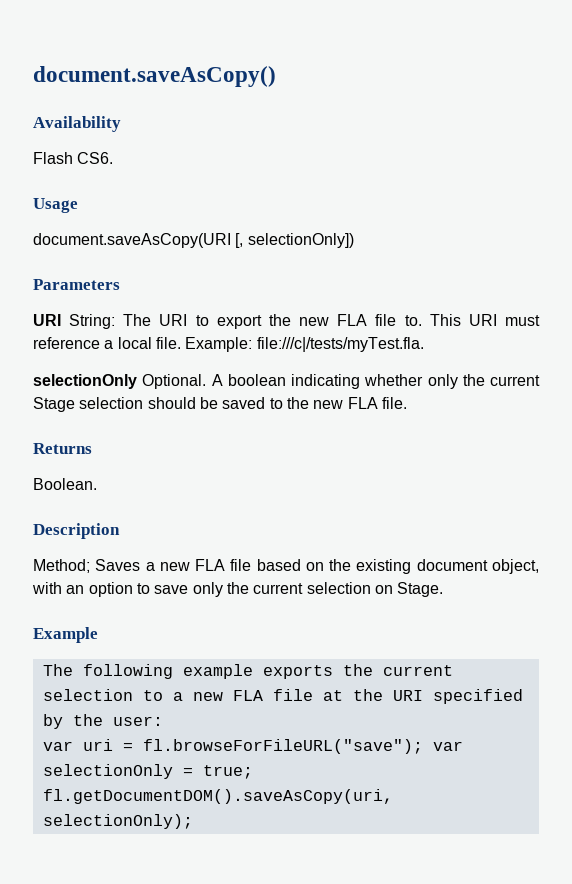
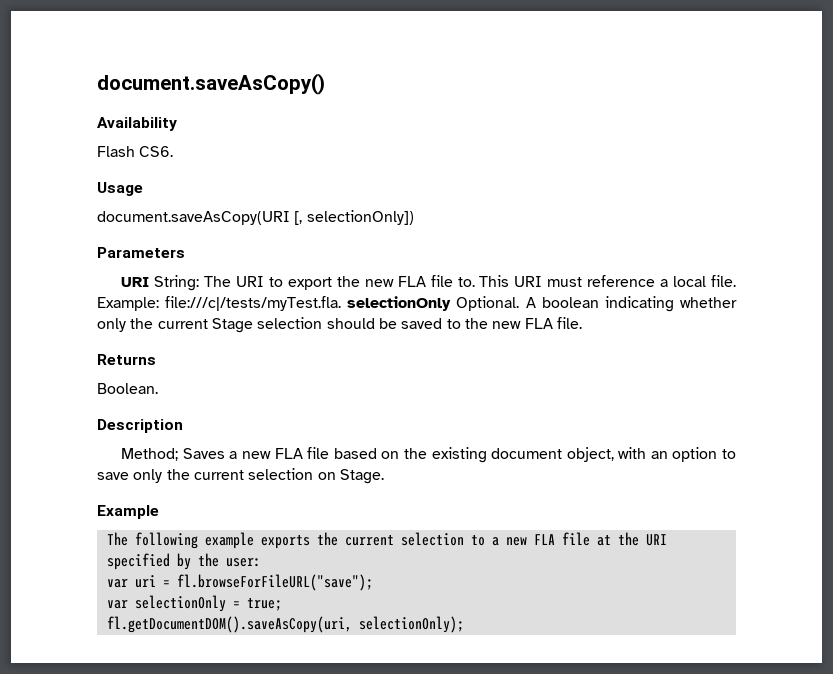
(424, 344) // -> (342, 303) none
(423, 746) none -> (373, 582) //

